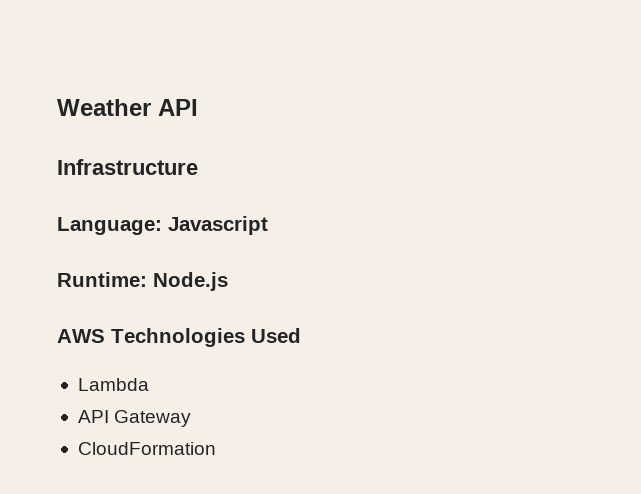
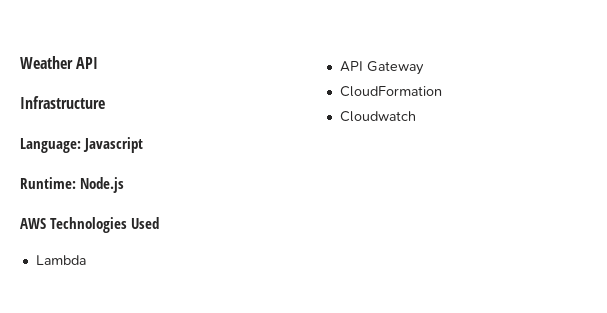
(216, 448) none -> [339,111,416,122] // Cloudwatch

